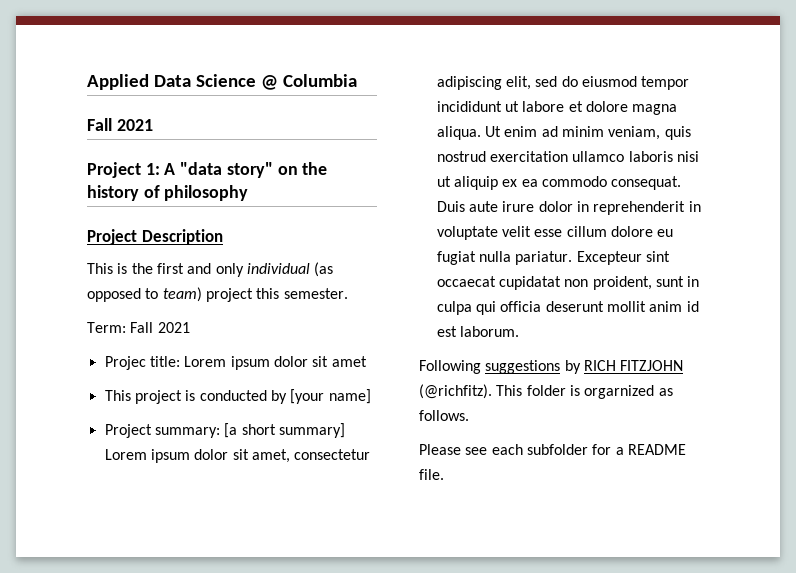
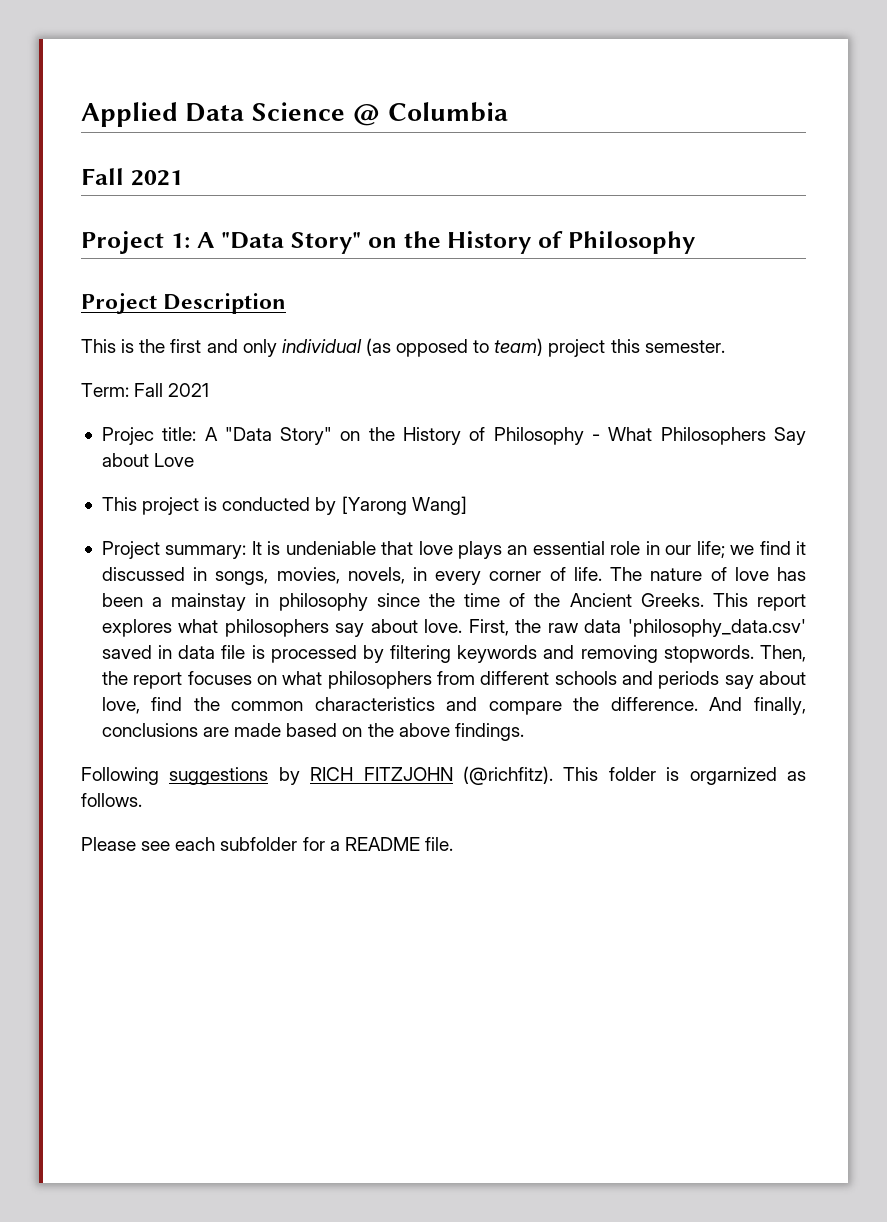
[180,162,328,178] [87,185,249,201] "data story" on the history of philosophy -> [221,231,695,254] "Data Story" on the History of Philosophy
[184,356,367,370] Lorem ipsum dolor sit amet -> [204,427,806,445] [101,453,195,467] A "Data Story" on the History of Philosophy - What Philosophers Say about Love
[290,389,371,404] [your name] -> [341,496,467,515] [Yarong Wang]
[224,423,345,438] [104,449,371,463] [436,76,690,90] [436,101,678,115] [436,126,691,140] [436,151,699,162] [436,176,682,190] [436,201,701,215] [436,226,674,240] [436,251,670,265] [436,276,700,290] [436,301,699,315] [436,326,519,337] [a short summary] Lorem ipsum dolor sit amet, consectetur adipiscing elit, sed do eiusmod tempor incididunt ut labore et dolore magna aliqua. Ut enim ad minim veniam, quis nostrud exercitation ullamco laboris nisi ut aliquip ex ea commodo consequat. Duis aute irure dolor in reprehenderit in voluptate velit esse cillum dolore eu fugiat nulla pariatur. Excepteur sint occaecat cupidatat non proident, sunt in culpa qui officia deserunt mollit anim id est laborum. -> [251,541,807,559] [101,567,806,585] [101,593,806,611] [101,619,806,637] [101,645,806,663] [101,671,807,689] [101,697,806,715] [101,723,524,741] It is undeniable that love plays an essential role in our life; we find it discussed in songs, movies, novels, in every corner of life. The nature of love has been a mainstay in philosophy since the time of the Ancient Greeks. This report explores what philosophers say about love. First, the raw data 'philosophy_data.csv' saved in data file is processed by filtering keywords and removing stopwords. Then, the report focuses on what philosophers from different schools and periods say about love, find the common characteristics and compare the difference. And finally, conclusions are made based on the above findings.

